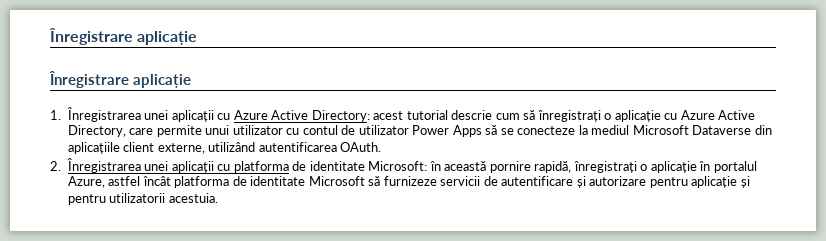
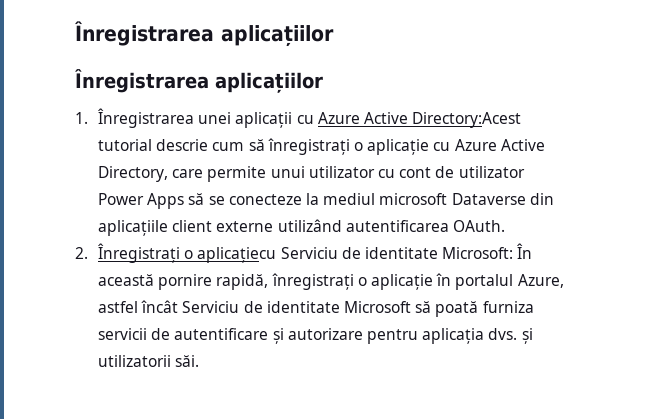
[49,28,198,45] [49,71,192,88] Înregistrare aplicație // Înregistrare aplicație -> [75,21,334,47] [75,69,323,93] Înregistrarea aplicațiilor // Înregistrarea aplicațiilor
[311,110,404,122] Directory: acest -> [412,112,522,128] Directory:Acest
[302,125,338,135] contul -> [399,167,432,178] cont
[632,125,689,135] Microsoft -> [379,193,448,205] microsoft
[157,143,205,154] externe, -> [216,221,274,232] externe
[66,158,289,173] Înregistrarea unei aplicații cu platforma -> [98,243,338,263] Înregistrați o aplicațiecu Serviciu
[429,161,441,171] în -> [517,243,533,259] În
[174,176,230,188] platforma -> [182,301,240,313] Serviciu
[383,176,437,186] furnizeze -> [435,301,534,317] poată furniza
[691,176,750,188] [67,193,218,205] aplicație și pentru utilizatorii acestuia. -> [422,328,533,344] [98,355,200,367] aplicația dvs. și utilizatorii săi.

